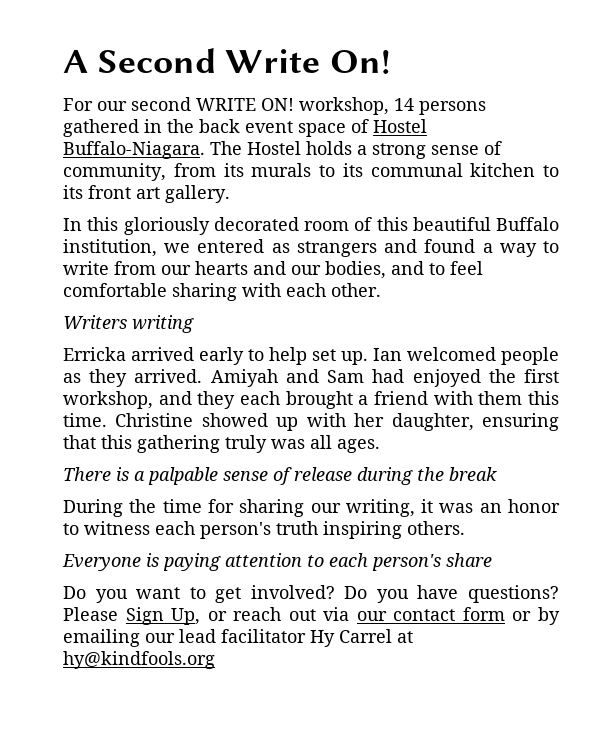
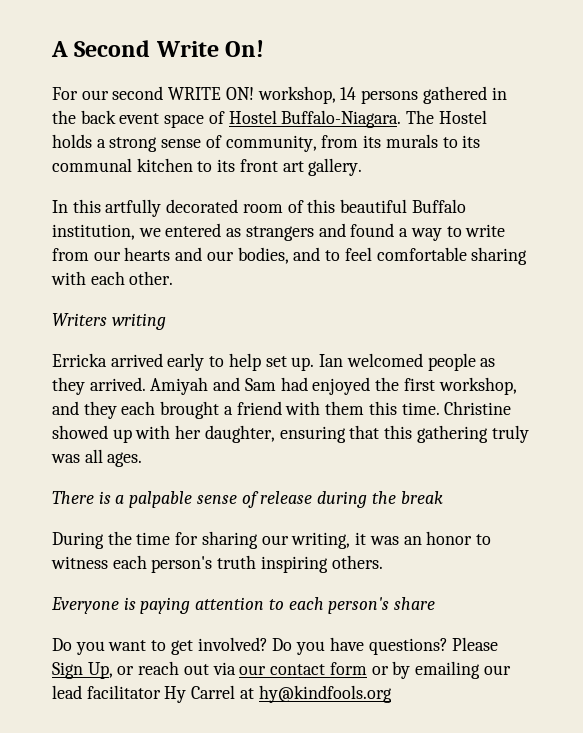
[123,217,210,235] gloriously -> [105,199,162,217] artfully

